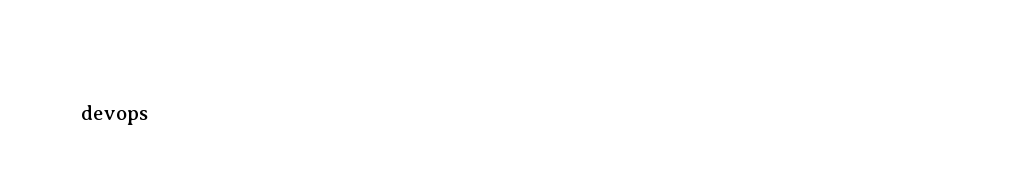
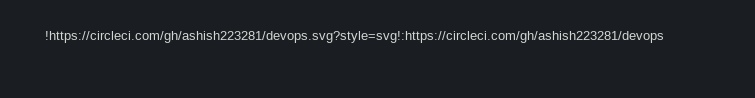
[81,105,148,125] devops -> [45,31,664,43] !https://circleci.com/gh/ashish223281/devops.svg?style=svg!:https://circleci.com/gh/ashish223281/devops

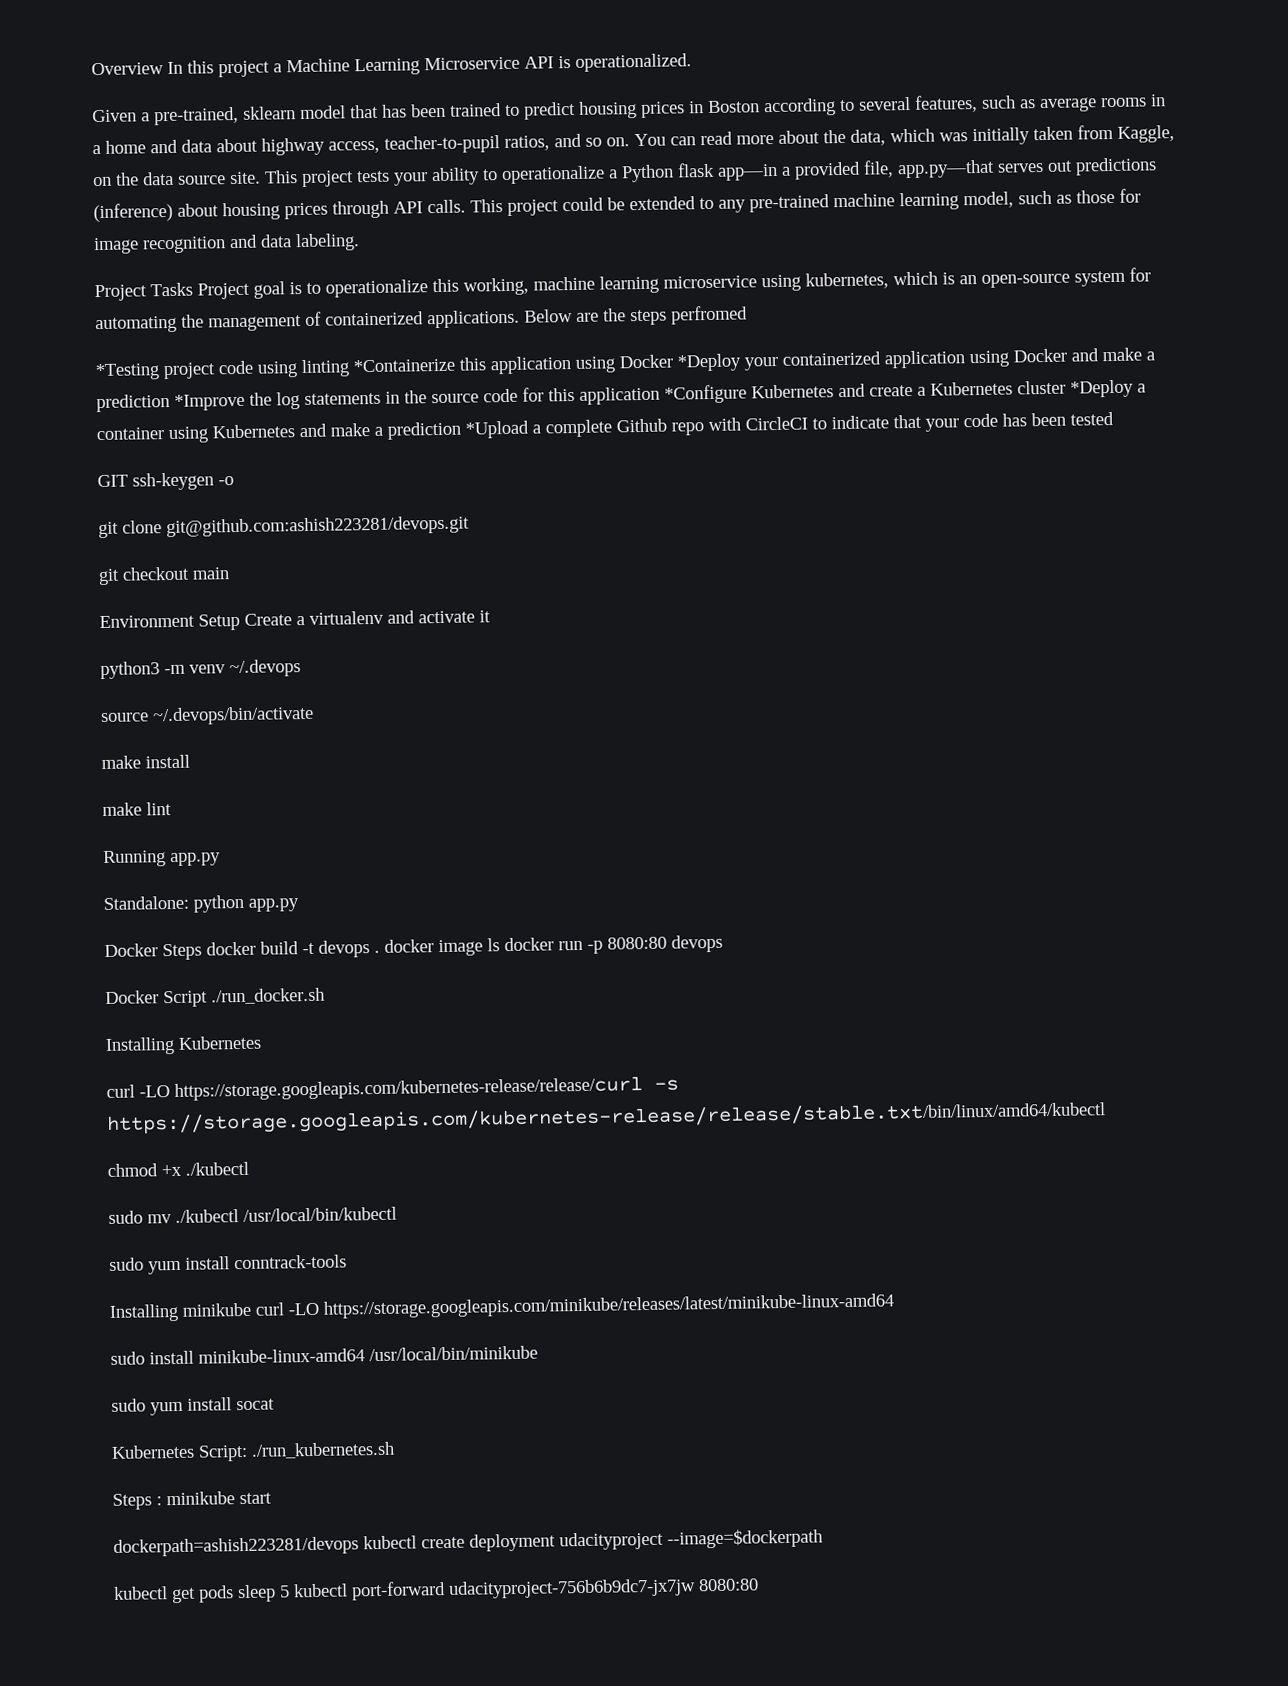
[45,31,664,43] !https://circleci.com/gh/ashish223281/devops.svg?style=svg!:https://circleci.com/gh/ashish223281/devops -> [91,53,692,78] [92,94,1166,126] [92,124,1175,156] [93,157,1157,187] [93,188,1141,223] [93,233,360,255] [94,267,1151,302] [95,305,748,334] [95,347,1155,381] [96,379,1146,413] [96,411,1114,444] [97,472,234,491] [98,515,470,539] [98,566,230,586] [99,610,491,631] [100,659,301,680] [101,705,314,726] [101,754,190,770] [102,802,172,817] [103,850,221,868] [103,894,299,913] [104,934,723,961] [105,987,325,1008] [105,1035,262,1056] [106,1076,679,1101] [106,1101,1106,1135] [107,1161,249,1177] [108,1206,397,1224] [109,1254,347,1275] [109,1293,894,1322] [110,1345,538,1365] [111,1397,275,1416] [111,1441,395,1462] [112,1491,272,1510] [113,1528,823,1557] [113,1578,759,1604] Overview In this project a Machine Learning Microservice API is operationalized. // Given a pre-trained, sklearn model that has been trained to predict housing prices in Boston according to several features, such as average rooms in a home and data about highway access, teacher-to-pupil ratios, and so on. You can read more about the data, which was initially taken from Kaggle, on the data source site. This project tests your ability to operationalize a Python flask app—in a provided file, app.py—that serves out predictions (inference) about housing prices through API calls. This project could be extended to any pre-trained machine learning model, such as those for image recognition and data labeling. // Project Tasks Project goal is to operationalize this working, machine learning microservice using kubernetes, which is an open-source system for automating the management of containerized applications. Below are the steps perfromed // *Testing project code using linting *Containerize this application using Docker *Deploy your containerized application using Docker and make a prediction *Improve the log statements in the source code for this application *Configure Kubernetes and create a Kubernetes cluster *Deploy a container using Kubernetes and make a prediction *Upload a complete Github repo with CircleCI to indicate that your code has been tested // GIT ssh-keygen -o // git clone git@github.com:ashish223281/devops.git // git checkout main // Environment Setup Create a virtualenv and activate it // python3 -m venv ~/.devops // source ~/.devops/bin/activate // make install // make lint // Running app.py // Standalone: python app.py // Docker Steps docker build -t devops . docker image ls docker run -p 8080:80 devops // Docker Script ./run_docker.sh // Installing Kubernetes // curl -LO https://storage.googleapis.com/kubernetes-release/release/curl -s https://storage.googleapis.com/kubernetes-release/release/stable.txt/bin/linux/amd64/kubectl // chmod +x ./kubectl // sudo mv ./kubectl /usr/local/bin/kubectl // sudo yum install conntrack-tools // Installing minikube curl -LO https://storage.googleapis.com/minikube/releases/latest/minikube-linux-amd64 // sudo install minikube-linux-amd64 /usr/local/bin/minikube // sudo yum install socat // Kubernetes Script: ./run_kubernetes.sh // Steps : minikube start // dockerpath=ashish223281/devops kubectl create deployment udacityproject --image=$dockerpath // kubectl get pods sleep 5 kubectl port-forward udacityproject-756b6b9dc7-jx7jw 8080:80

